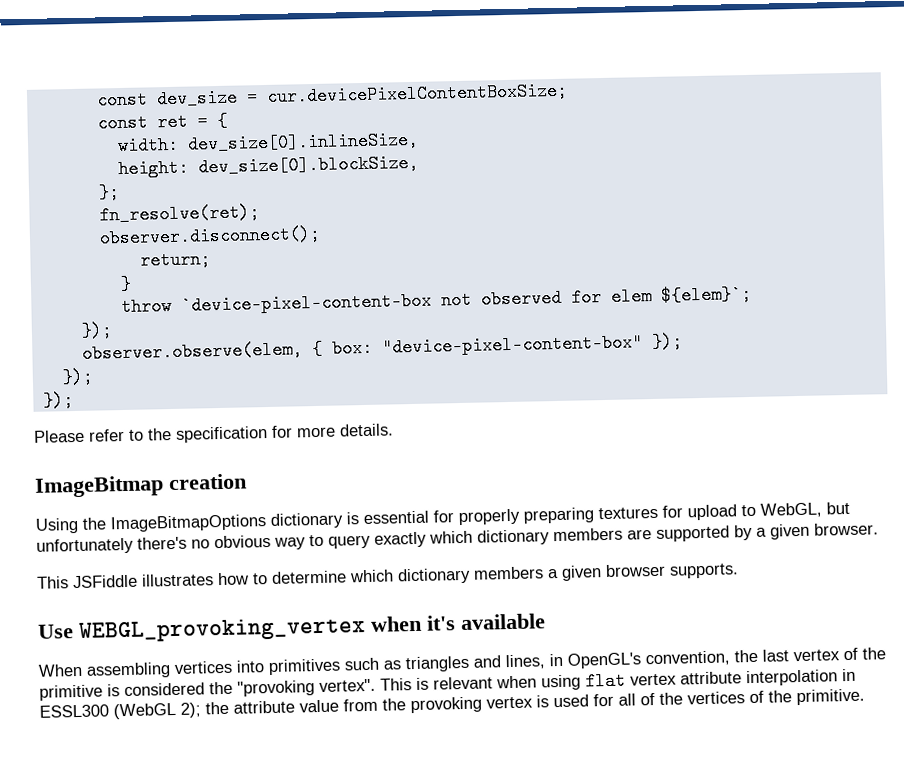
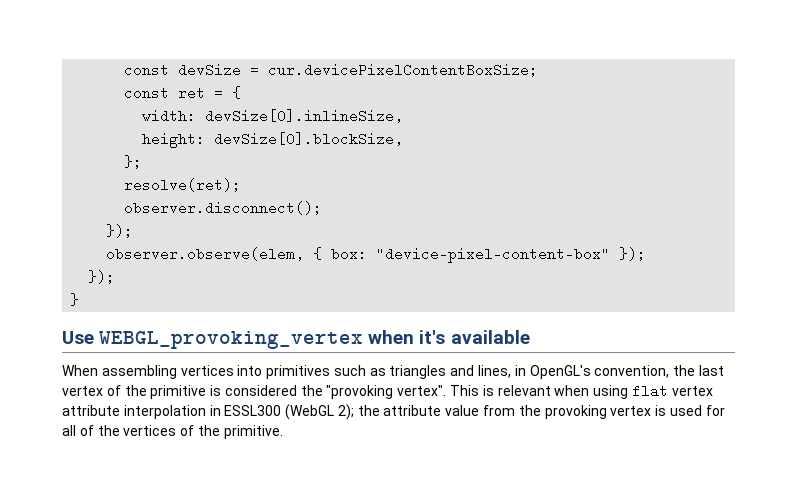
[95,88,238,110] const dev_size -> [124,63,242,77] const devSize
[186,130,419,154] dev_size[0].inlineSize, -> [205,109,404,123] devSize[0].inlineSize,
[197,153,419,177] dev_size[0].blockSize, -> [214,132,404,146] devSize[0].blockSize,
[98,203,260,225] fn_resolve(ret); -> [124,178,242,192] resolve(ret);
[139,250,211,270] [119,274,132,294] [120,284,752,317] // return; // } // throw `device-pixel-content-box not observed for elem ${elem}`; -> (323, 208) none
[42,391,74,410] [33,423,394,443] [34,473,247,498] [35,501,850,534] [36,522,879,555] [37,563,739,589] }); // Please refer to the specification for more details. // ImageBitmap creation // Using the ImageBitmapOptions dictionary is essential for properly preparing textures for upload to WebGL, but unfortunately there's no obvious way to query exactly which dictionary members are supported by a given browser. // This JSFiddle illustrates how to determine which dictionary members a given browser supports. -> [70,293,80,306] }

